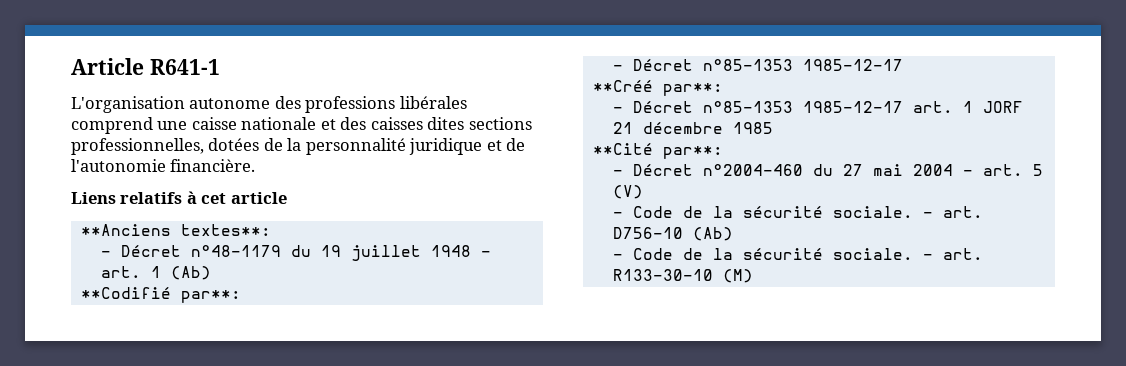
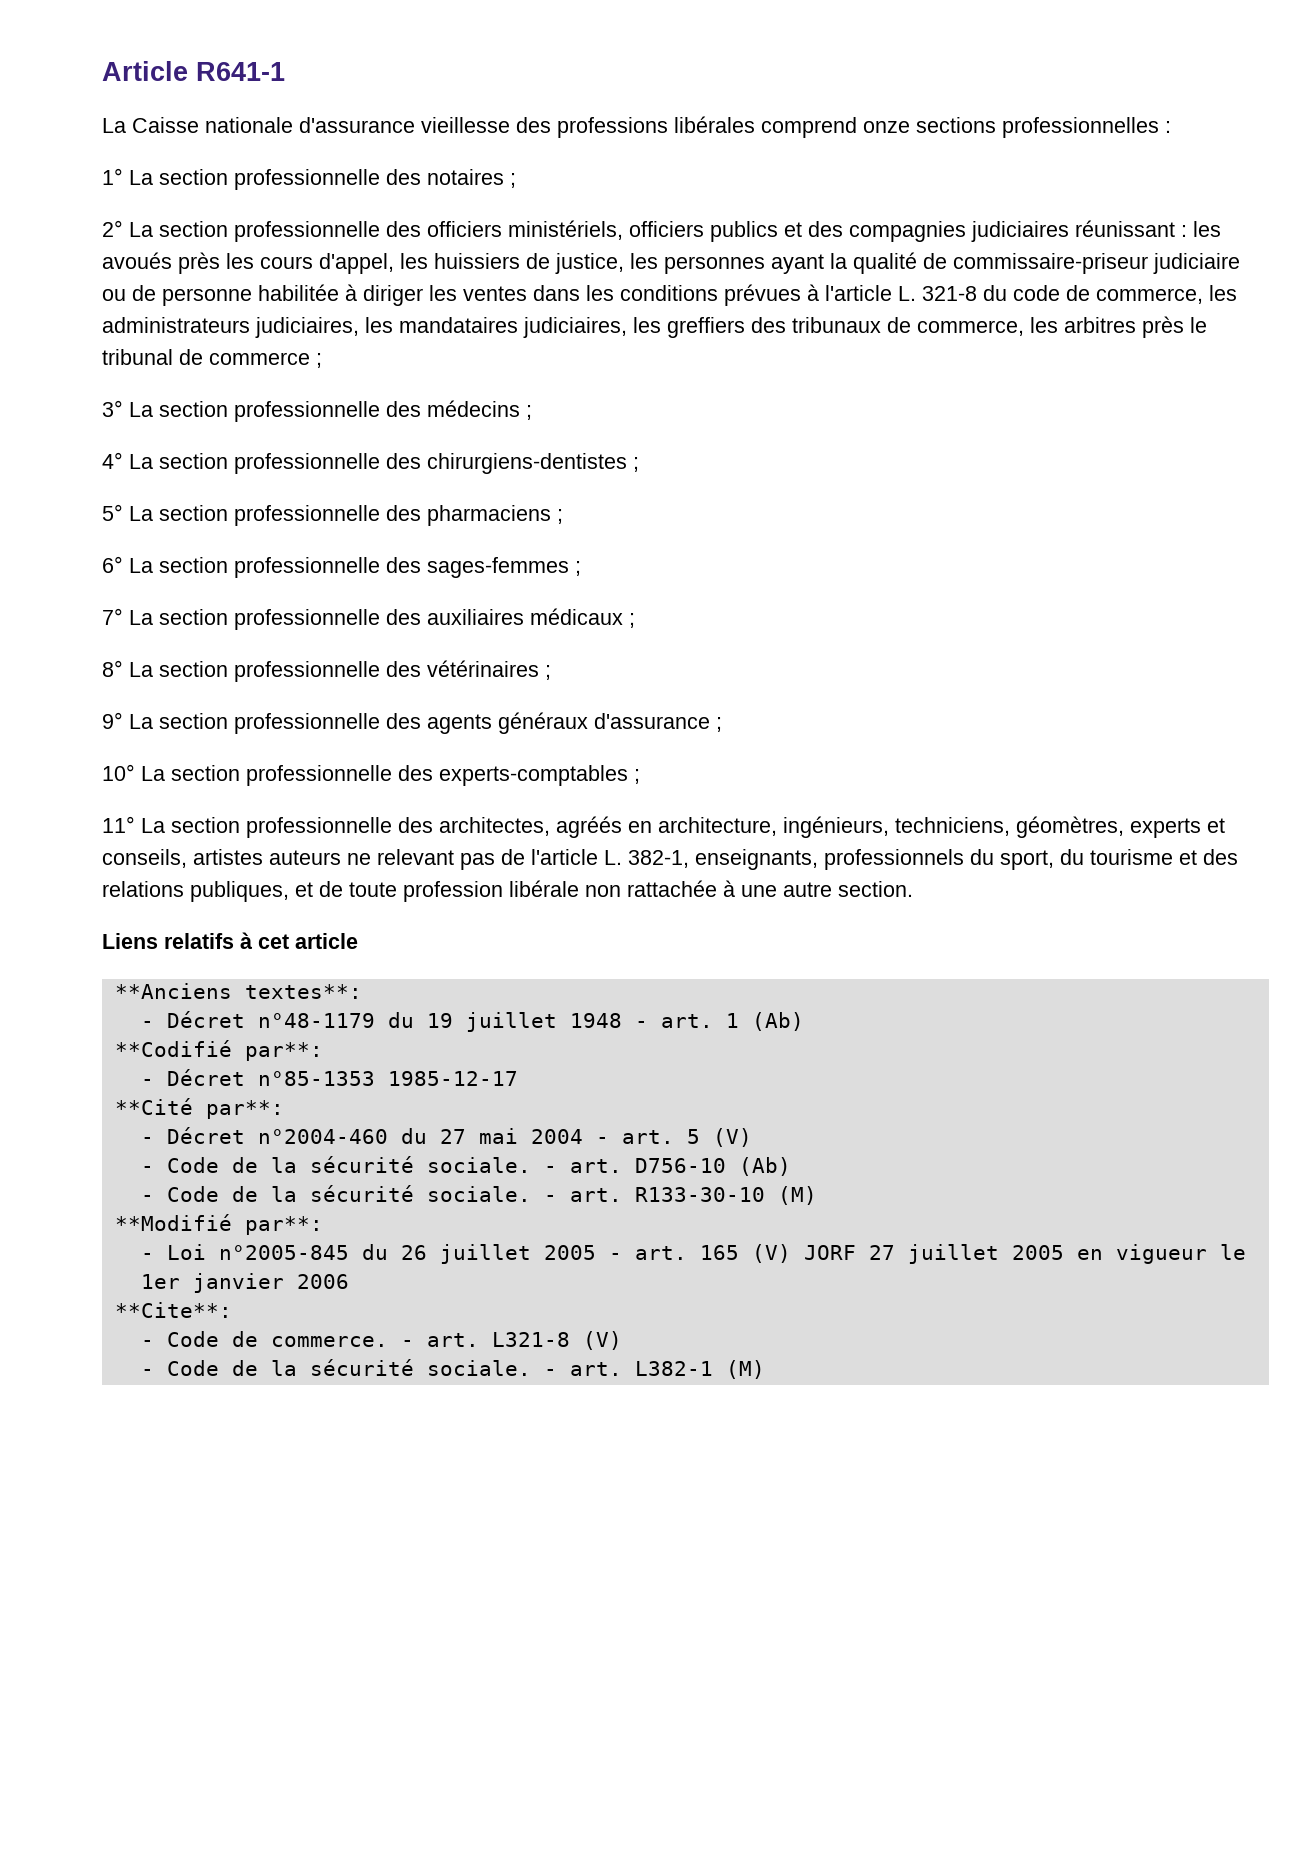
[71,96,467,113] [71,117,532,134] [71,138,526,155] [71,159,256,172] L'organisation autonome des professions libérales comprend une caisse nationale et des caisses dites sections professionnelles, dotées de la personnalité juridique et de l'autonomie financière. -> [102,116,1171,138] [102,168,516,190] [102,220,1221,242] [102,252,1240,274] [102,284,1237,306] [102,316,1207,338] [102,349,322,368] [102,400,532,422] [102,452,639,474] [102,504,563,526] [102,556,581,578] [102,608,635,630] [102,660,551,682] [102,712,722,734] [102,764,640,786] [102,816,1225,838] [102,849,1238,870] [102,880,913,902] La Caisse nationale d'assurance vieillesse des professions libérales comprend onze sections professionnelles : // 1° La section professionnelle des notaires ; // 2° La section professionnelle des officiers ministériels, officiers publics et des compagnies judiciaires réunissant : les avoués près les cours d'appel, les huissiers de justice, les personnes ayant la qualité de commissaire-priseur judiciaire ou de personne habilitée à diriger les ventes dans les conditions prévues à l'article L. 321-8 du code de commerce, les administrateurs judiciaires, les mandataires judiciaires, les greffiers des tribunaux de commerce, les arbitres près le tribunal de commerce ; // 3° La section professionnelle des médecins ; // 4° La section professionnelle des chirurgiens-dentistes ; // 5° La section professionnelle des pharmaciens ; // 6° La section professionnelle des sages-femmes ; // 7° La section professionnelle des auxiliaires médicaux ; // 8° La section professionnelle des vétérinaires ; // 9° La section professionnelle des agents généraux d'assurance ; // 10° La section professionnelle des experts-comptables ; // 11° La section professionnelle des architectes, agréés en architecture, ingénieurs, techniciens, géomètres, experts et conseils, artistes auteurs ne relevant pas de l'article L. 382-1, enseignants, professionnels du sport, du tourisme et des relations publiques, et de toute profession libérale non rattachée à une autre section.
[592,80,723,96] [612,101,1023,113] [612,122,773,134] // **Créé par**: // - Décret n°85-1353 1985-12-17 art. 1 JORF 21 décembre 1985 -> (518, 1078) none
(753, 276) none -> [114,1214,323,1235] [140,1244,1246,1264] [140,1273,349,1293] [114,1302,232,1318] [140,1331,622,1350] [140,1359,765,1379] // **Modifié par**: // - Loi n°2005-845 du 26 juillet 2005 - art. 165 (V) JORF 27 juillet 2005 en vigueur le 1er janvier 2006 // **Cite**: // - Code de commerce. - art. L321-8 (V) // - Code de la sécurité sociale. - art. L382-1 (M)

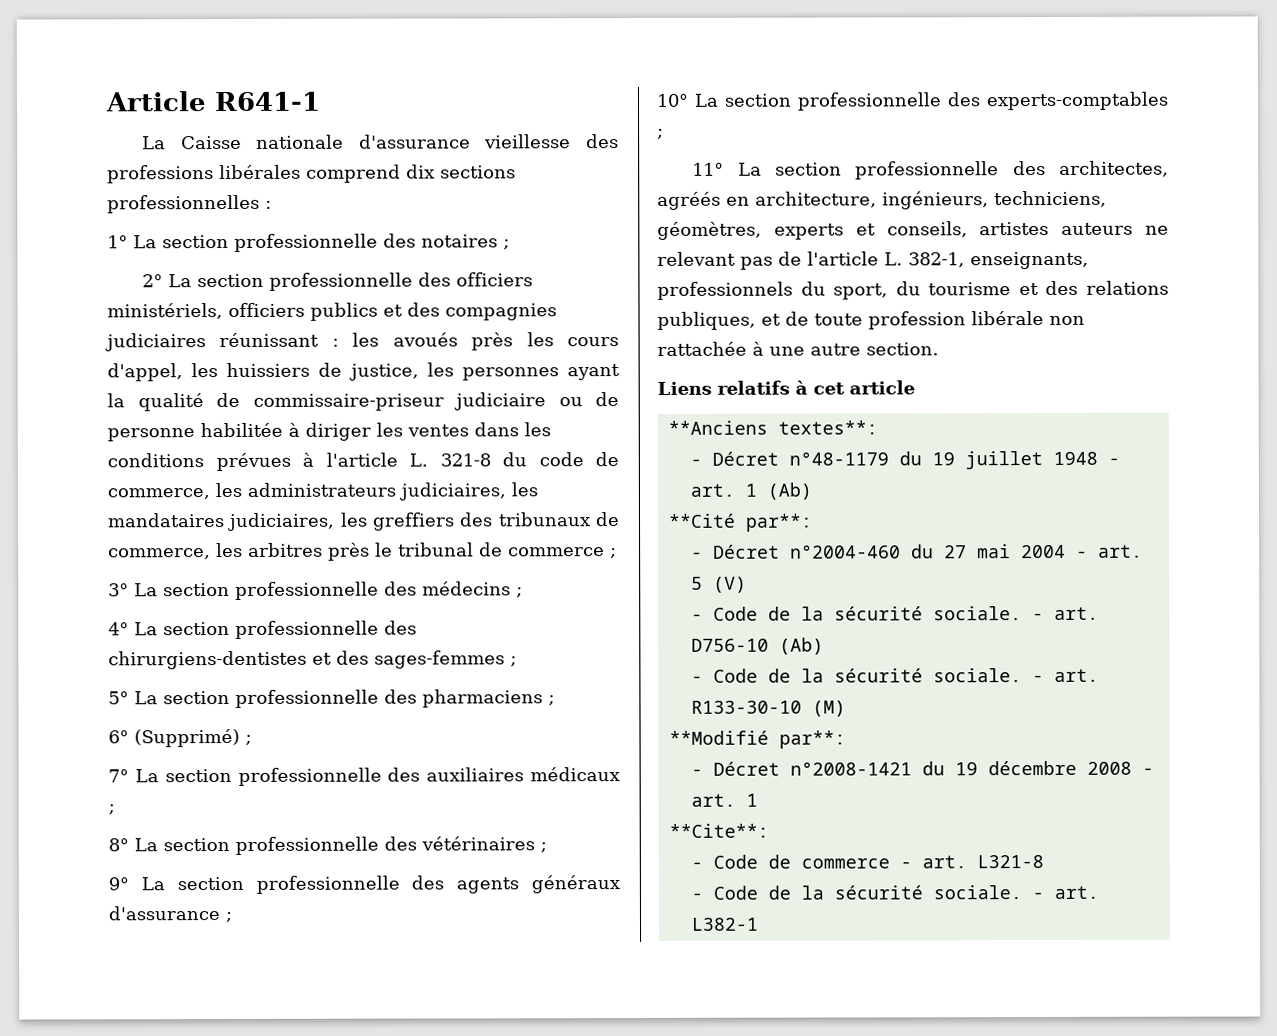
[863,121,910,133] onze -> [406,164,435,179] dix
(627, 463) none -> [312,650,505,669] et des sages-femmes
[129,557,569,578] La section professionnelle des sages-femmes -> [134,728,240,748] (Supprimé)
[114,1040,323,1061] [140,1069,518,1086] // **Codifié par**: // - Décret n°85-1353 1985-12-17 -> (812, 491) none
[166,1244,1246,1264] [140,1273,349,1293] Loi n°2005-845 du 26 juillet 2005 - art. 165 (V) JORF 27 juillet 2005 en vigueur le 1er janvier 2006 -> [712,760,1154,776] [690,793,758,807] Décret n°2008-1421 du 19 décembre 2008 - art. 1
[270,1336,388,1347] commerce. -> [800,858,890,869] commerce
[582,1331,622,1350] (V) -> (1044, 862) none
[725,1360,765,1379] (M) -> (759, 924) none

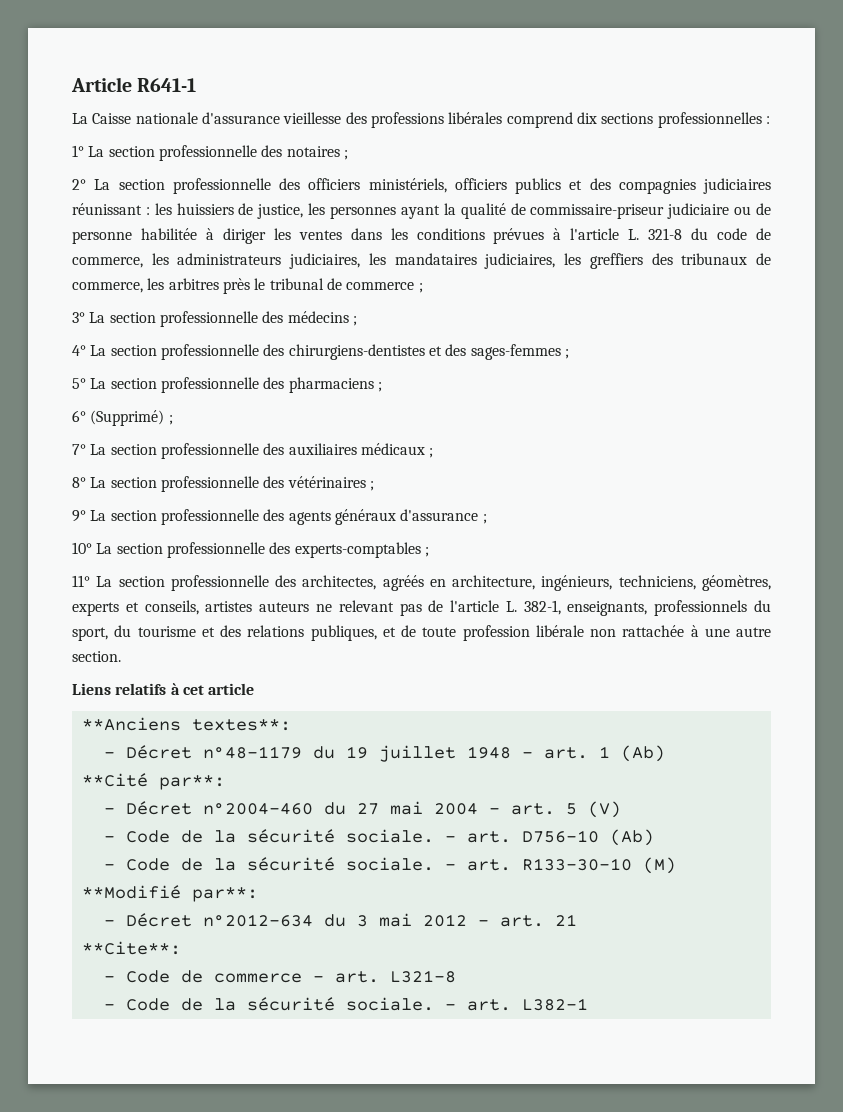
[392,332,619,351] [107,363,219,382] avoués près les cours d'appel, les -> (172, 209) none
[789,760,1154,776] [690,793,758,807] n°2008-1421 du 19 décembre 2008 - art. 1 -> [202,913,577,927] n°2012-634 du 3 mai 2012 - art. 21

